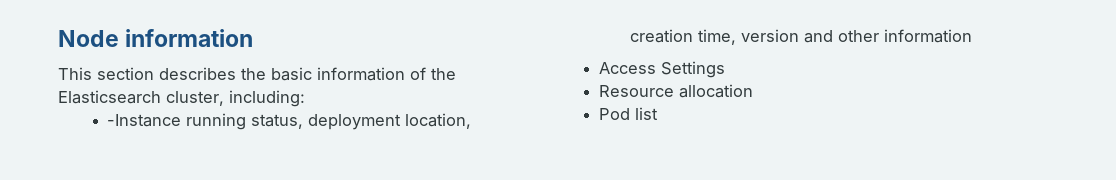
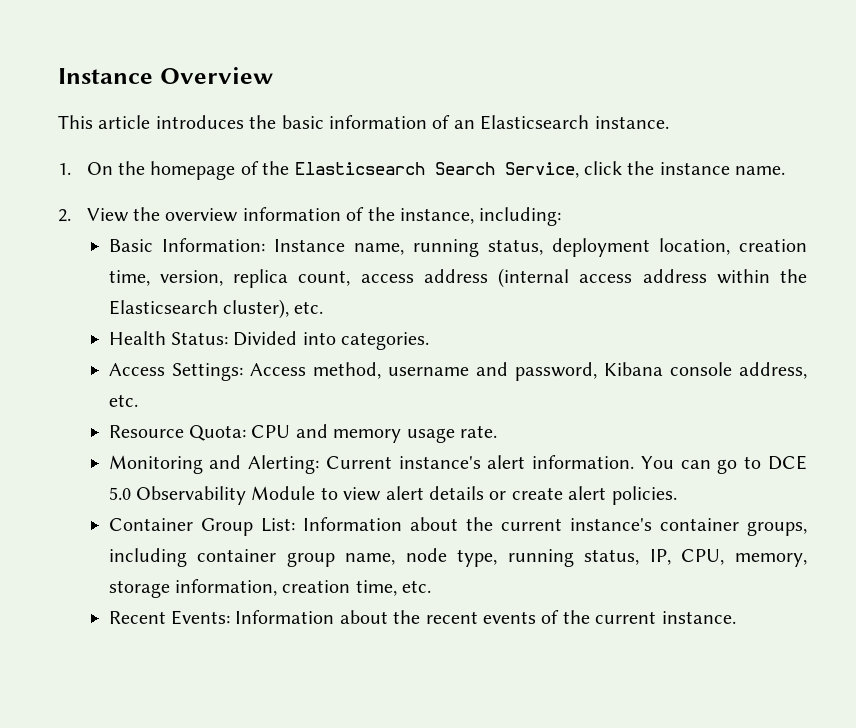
[58,29,254,47] Node information -> [58,67,273,84] Instance Overview
[97,67,236,80] section describes -> [98,115,244,129] article introduces
[431,68,456,80] [58,90,305,107] [107,114,182,127] the Elasticsearch cluster, including: // -Instance -> [453,115,669,130] [58,161,786,180] [58,207,562,226] [108,238,404,255] an Elasticsearch instance. // 1. On the homepage of the Elasticsearch Search Service, click the instance name. // 2. View the overview information of the instance, including: // Basic Information: Instance name,
[741,29,973,43] [599,61,726,78] [599,84,754,98] [599,107,659,120] version and other information // Access Settings // Resource allocation // Pod list -> [159,268,808,288] [108,299,324,319] [108,331,430,350] [108,362,807,381] [108,394,138,407] [108,424,497,443] [108,455,808,474] [108,486,677,505] [108,517,807,536] [108,548,807,567] [108,579,432,598] [108,610,736,625] version, replica count, access address (internal access address within the Elasticsearch cluster), etc. // Health Status: Divided into categories. // Access Settings: Access method, username and password, Kibana console address, etc. // Resource Quota: CPU and memory usage rate. // Monitoring and Alerting: Current instance's alert information. You can go to DCE 5.0 Observability Module to view alert details or create alert policies. // Container Group List: Information about the current instance's container groups, including container group name, node type, running status, IP, CPU, memory, storage information, creation time, etc. // Recent Events: Information about the recent events of the current instance.

